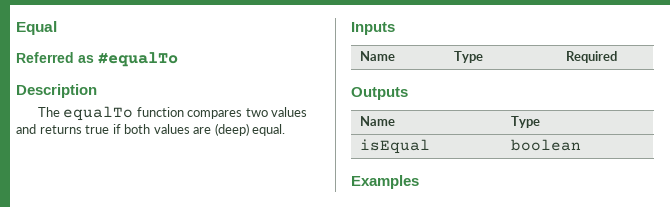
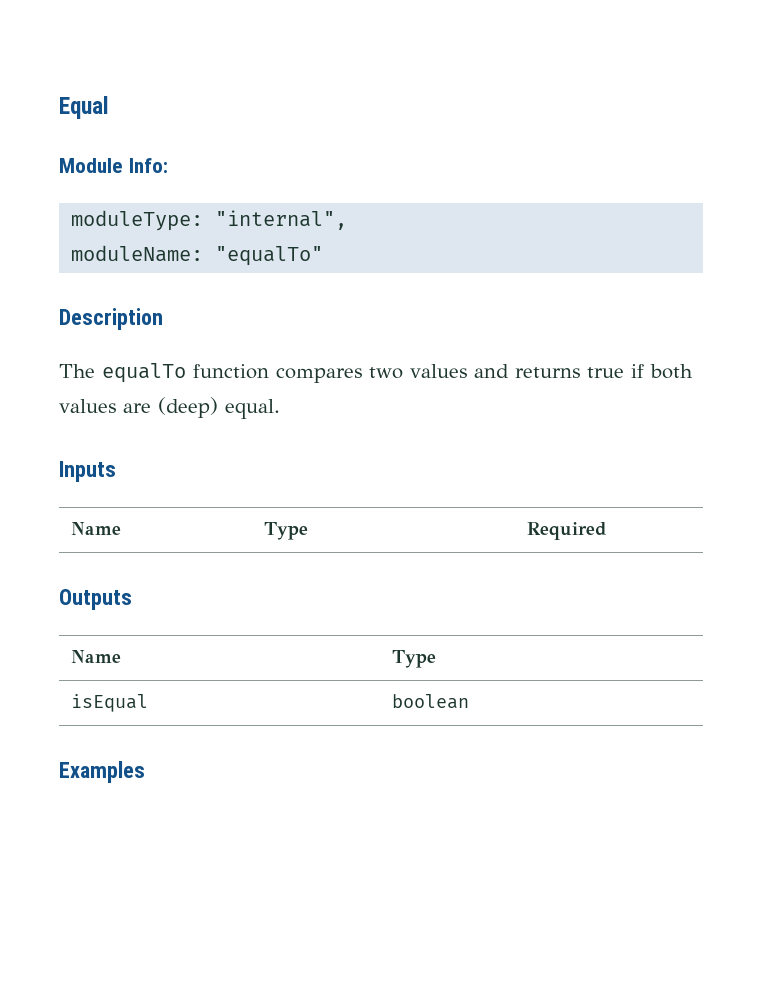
[16,52,178,67] Referred as #equalTo -> [59,158,168,173] [71,210,348,231] [71,245,324,266] Module Info: // moduleType: "internal", // moduleName: "equalTo"

